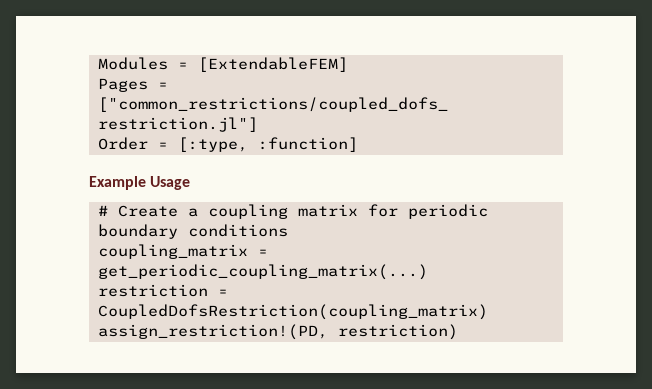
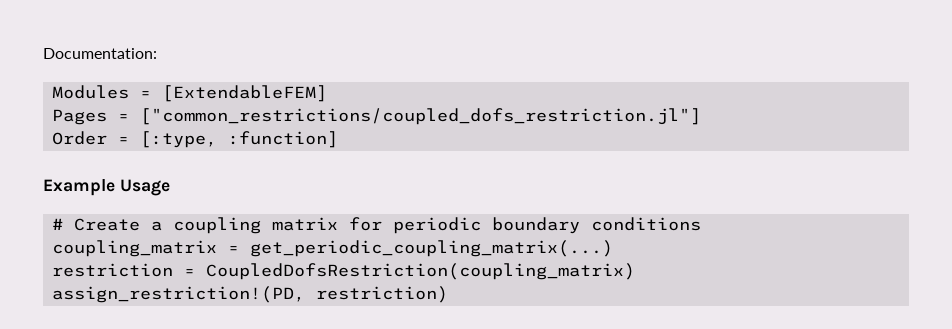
(98, 63) none -> [43,48,157,59] Documentation: //

